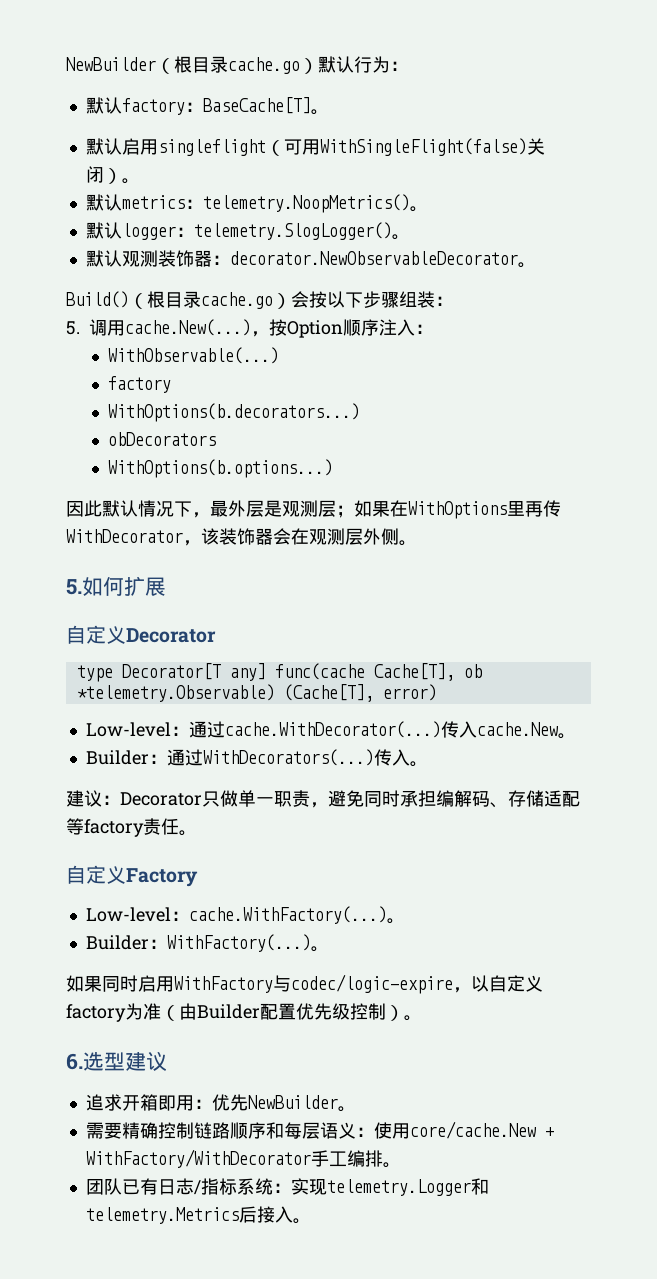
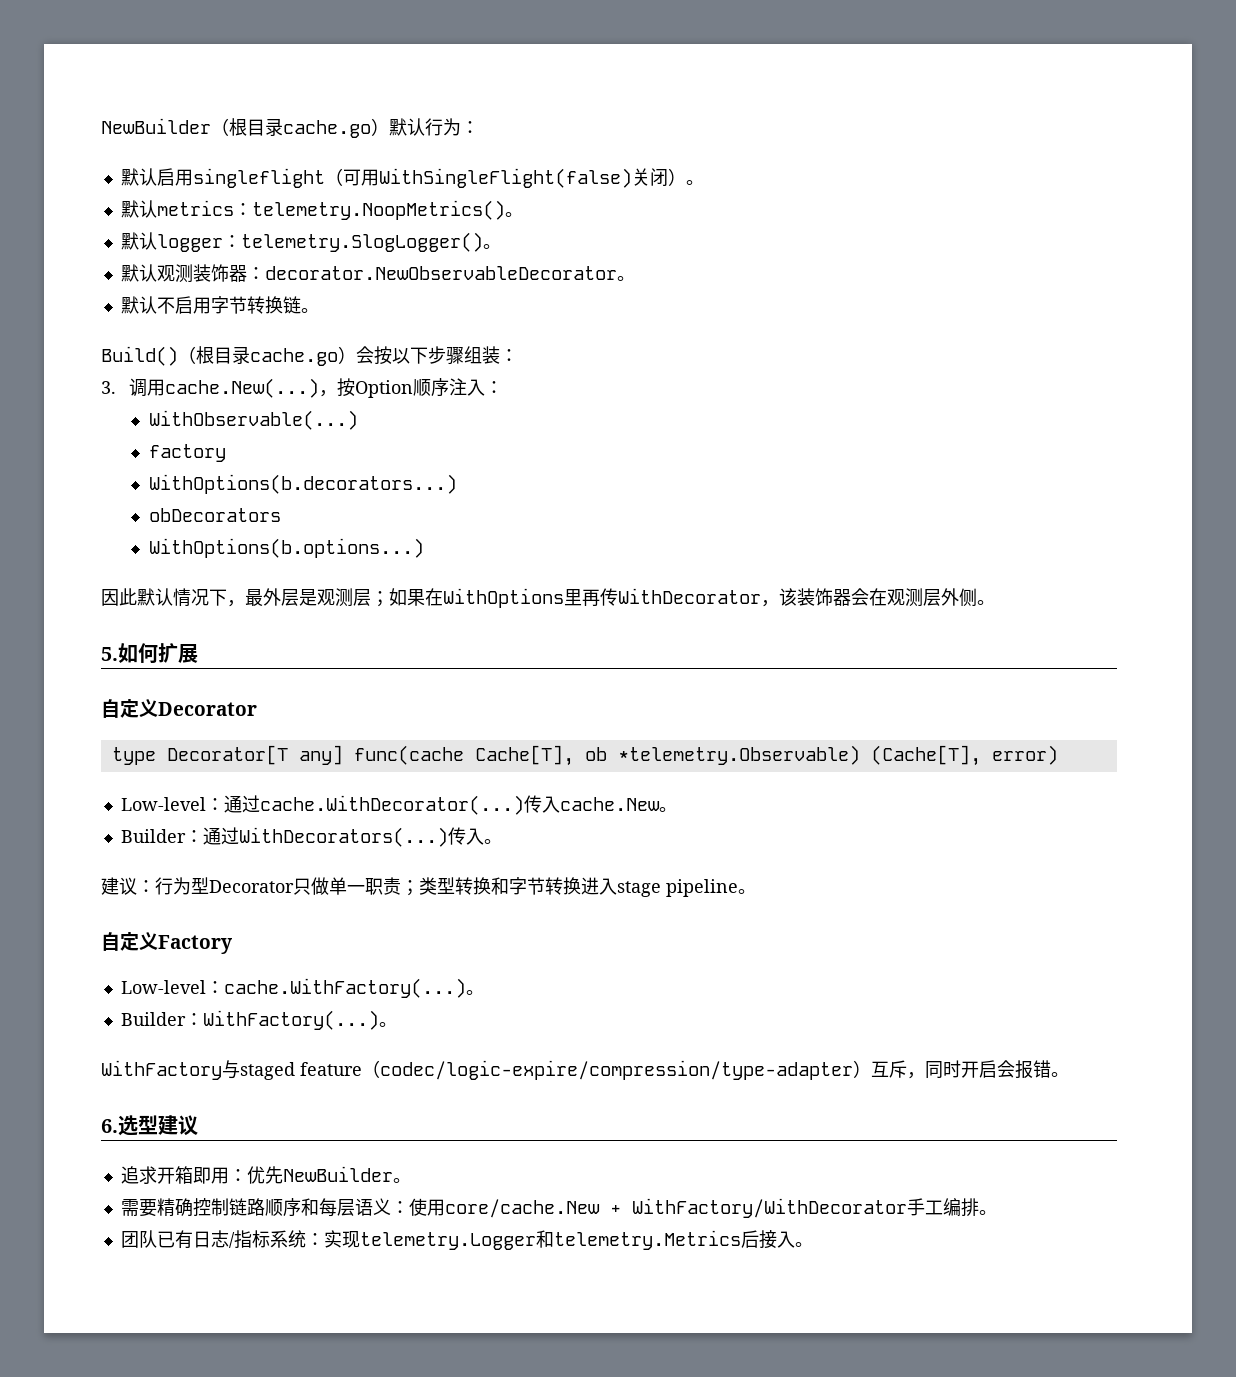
[85,97,329,115] // 默认factory：BaseCache[T]。 -> (479, 127) none
(536, 265) none -> [120,296,319,314] // 默认不启用字节转换链。
[66,321,80,335] 5. -> [101,381,116,394] 3.
(120, 800) none -> [155,877,209,895] 行为型
[310,790,580,808] [66,818,179,837] ，避免同时承担编解码、存储适配等factory责任 -> [401,877,738,897] ；类型转换和字节转换进入stage pipeline
[66,974,543,994] [66,1003,404,1022] 如果同时启用WithFactory与codec/logic-expire，以自定义factory为准（由Builder配置优先级控制） -> [101,1060,1051,1080] WithFactory与staged feature（codec/logic-expire/compression/type-adapter）互斥，同时开启会报错

